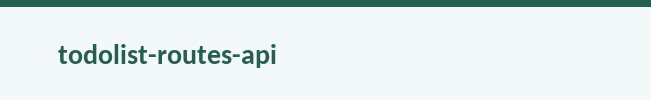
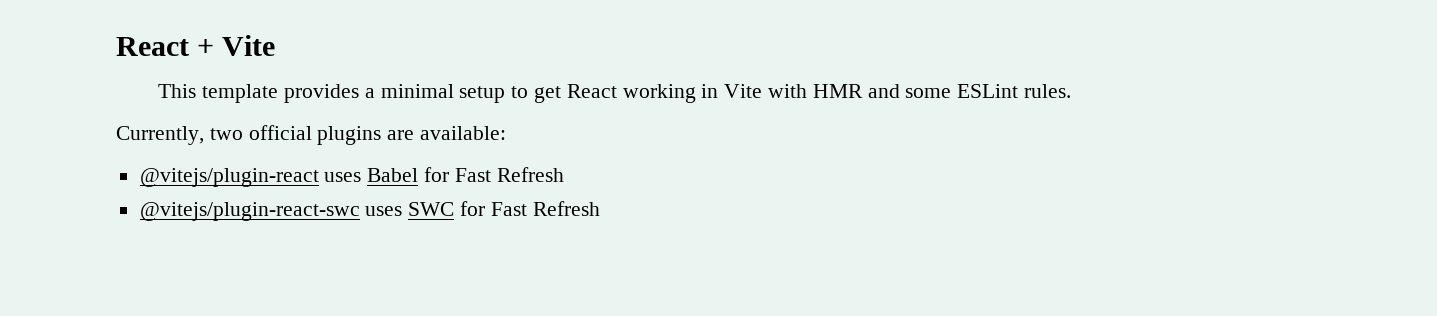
[58,44,277,68] todolist-routes-api -> [116,35,276,56] [158,84,1072,103] [116,125,507,145] [139,167,564,187] [139,201,600,221] React + Vite // This template provides a minimal setup to get React working in Vite with HMR and some ESLint rules. // Currently, two official plugins are available: // @vitejs/plugin-react uses Babel for Fast Refresh // @vitejs/plugin-react-swc uses SWC for Fast Refresh

